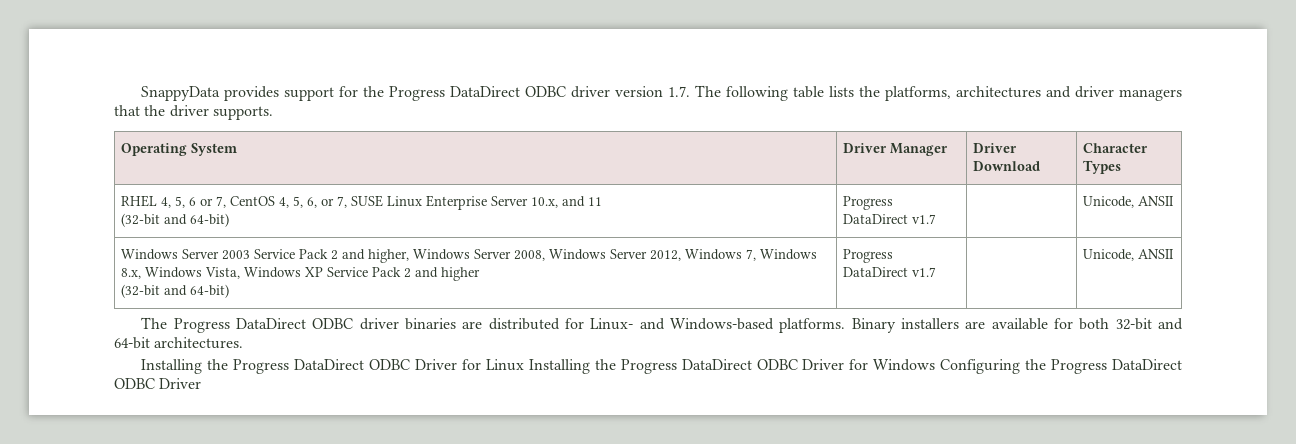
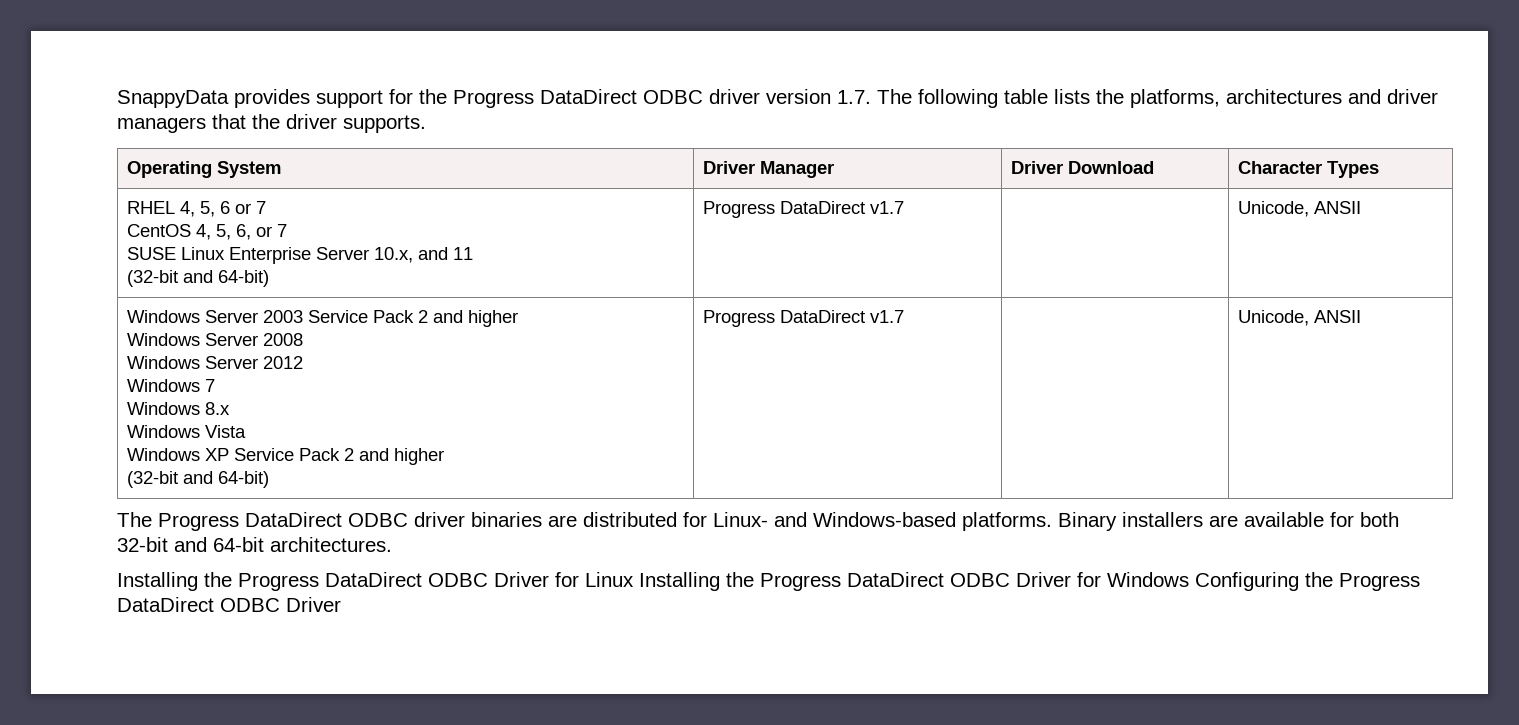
[215,196,226,208] 7, -> [256,201,267,214] 7 //
[336,196,347,208] 7, -> [277,224,288,237] 7 //
[367,249,817,263] [120,267,240,279] higher, Windows Server 2008, Windows Server 2012, Windows 7, Windows 8.x, Windows Vista, -> [468,310,519,327] [127,333,304,346] [127,356,304,369] [127,379,216,392] [127,402,231,415] [127,425,247,438] higher // Windows Server 2008 // Windows Server 2012 // Windows 7 // Windows 8.x // Windows Vista //

